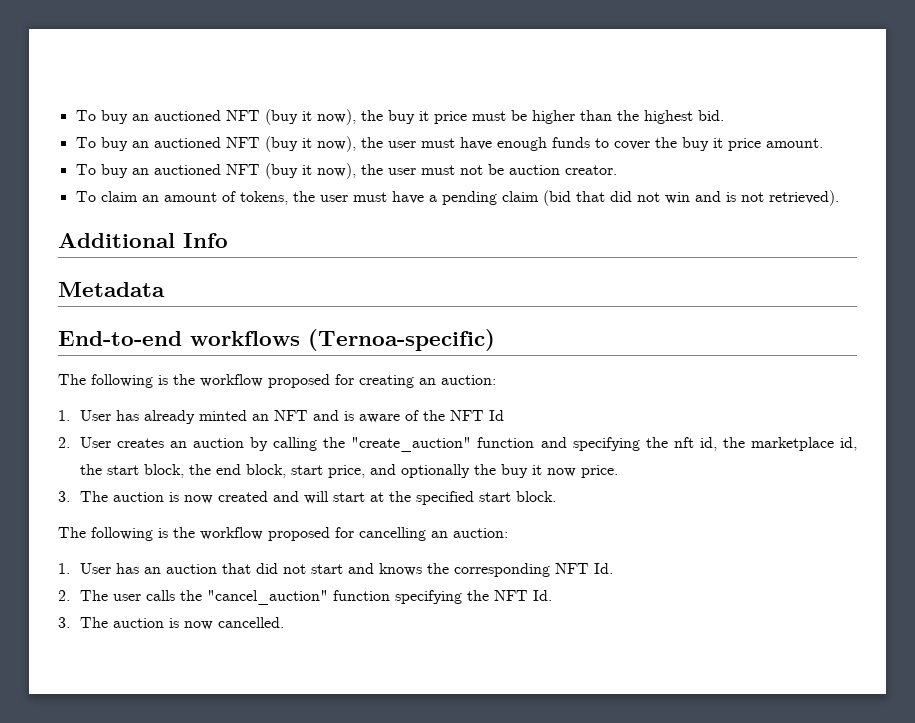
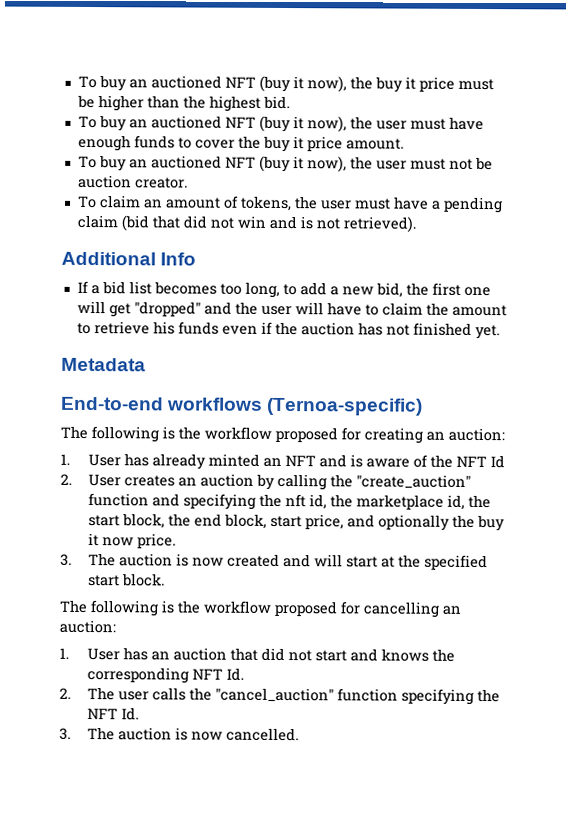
(228, 240) none -> [76,280,491,298] [76,300,507,318] [76,321,500,340] // If a bid list becomes too long, to add a new bid, the first one will get "dropped" and the user will have to claim the amount to retrieve his funds even if the auction has not finished yet.

